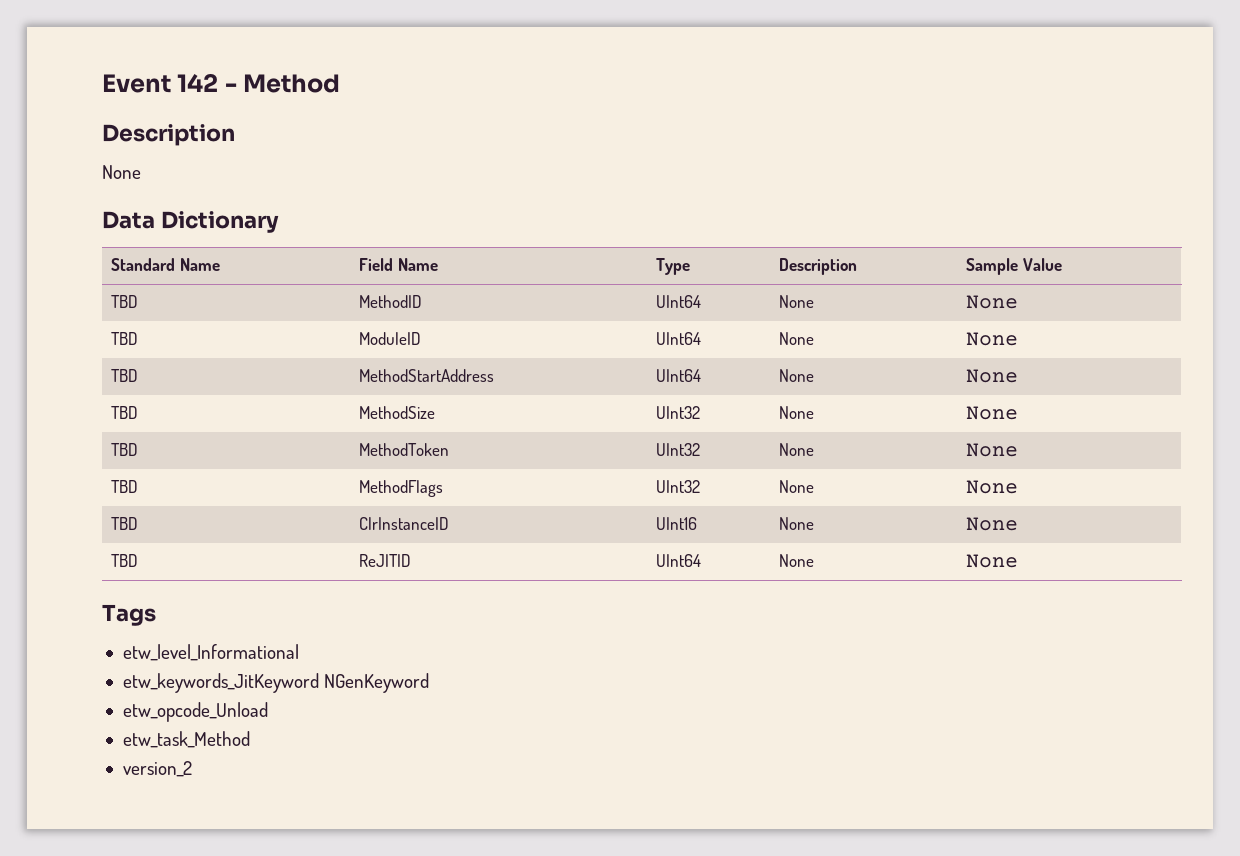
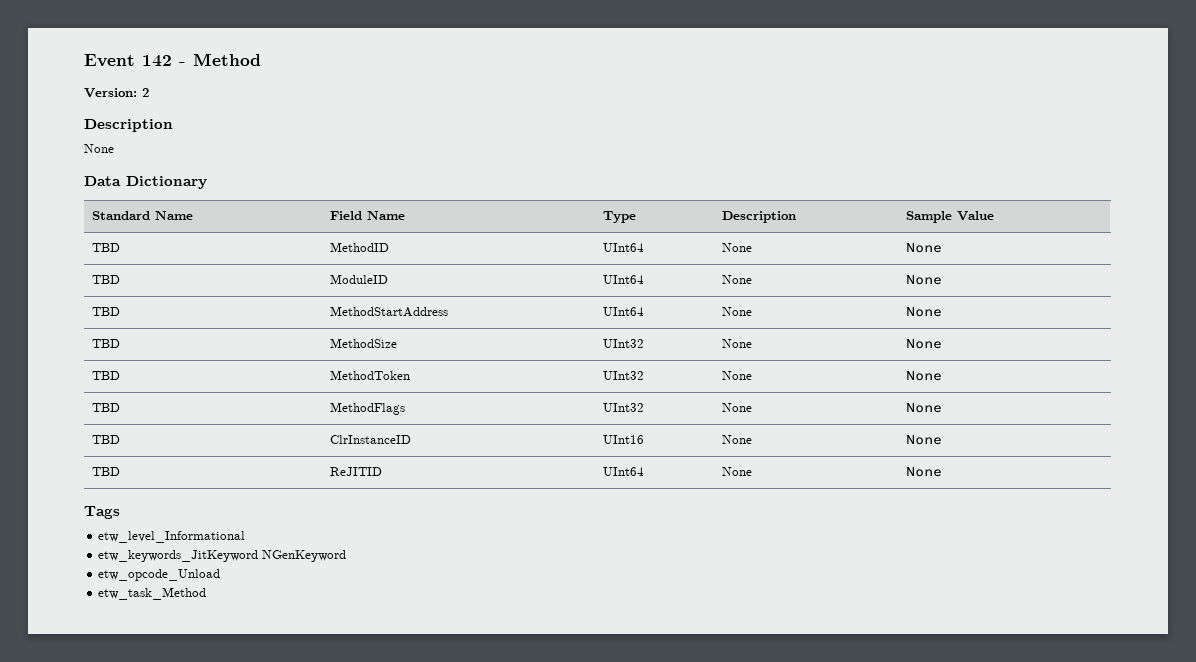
(341, 83) none -> [84,88,149,98] // Version: 2
[122,761,192,777] // version_2 -> (207, 593) none

